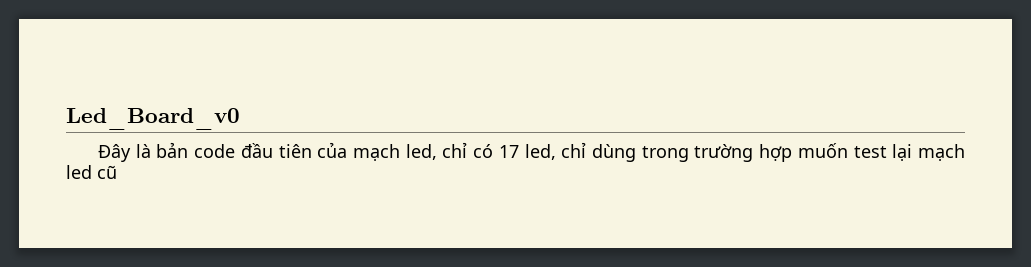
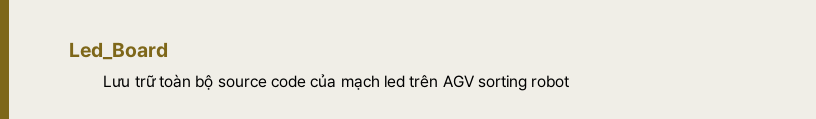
[66,108,240,130] [98,142,966,162] [66,165,117,179] Led_Board_v0 // Đây là bản code đầu tiên của mạch led, chỉ có 17 led, chỉ dùng trong trường hợp muốn test lại mạch led cũ -> [69,42,168,60] [103,74,570,91] Led_Board // Lưu trữ toàn bộ source code của mạch led trên AGV sorting robot

